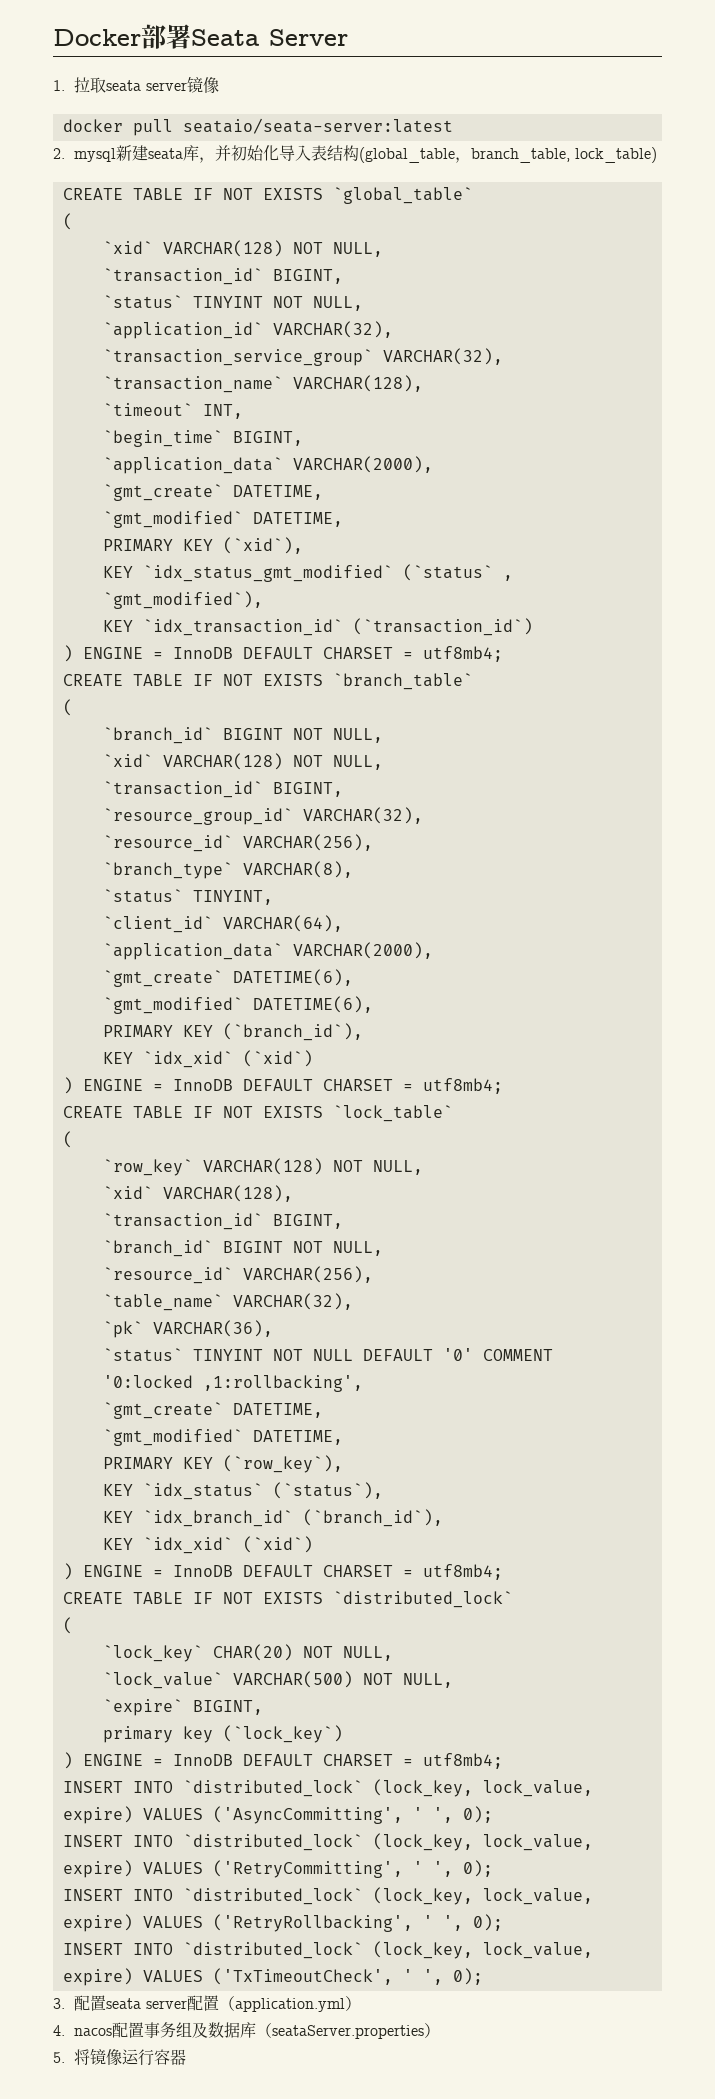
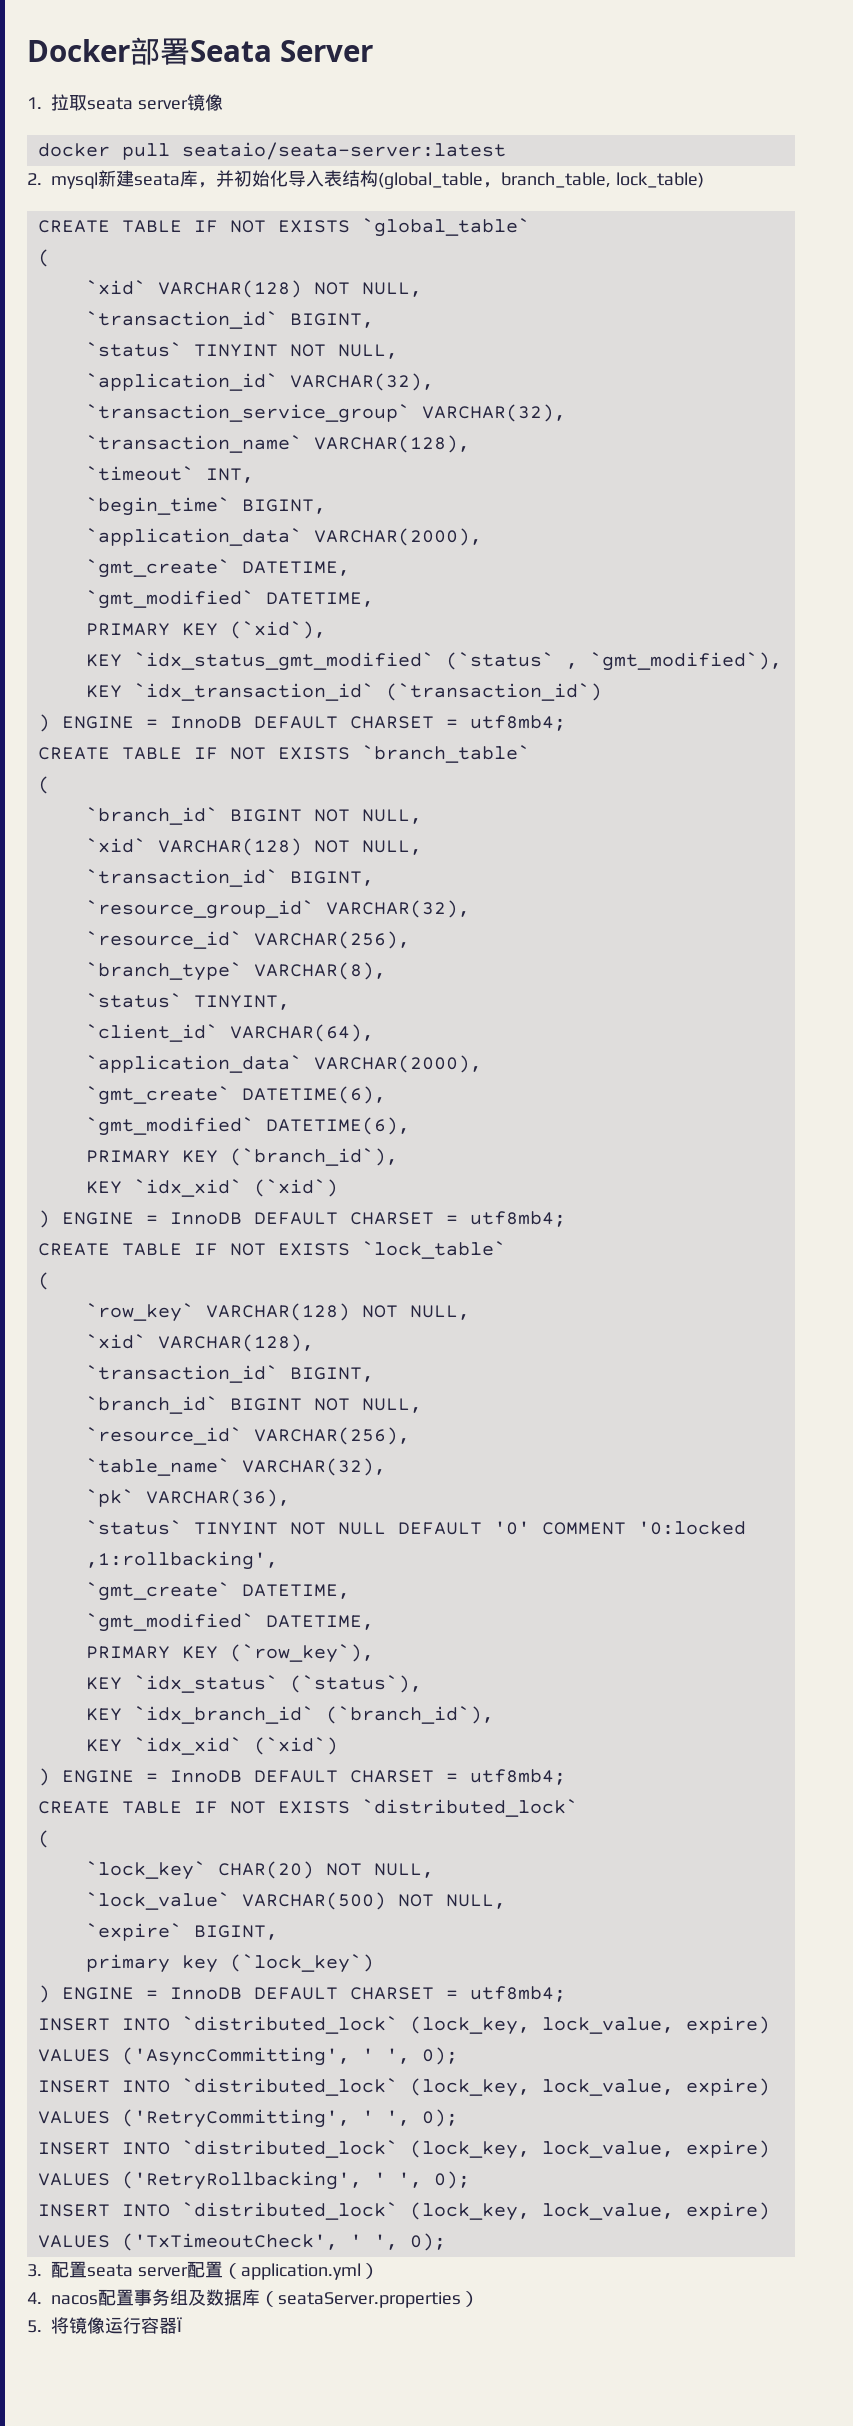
(186, 2057) none -> [177,2317,183,2332] Ï

